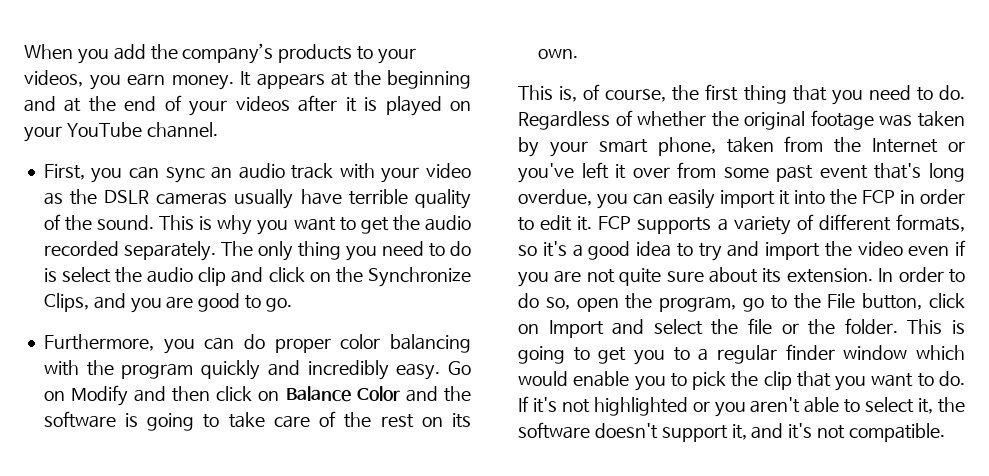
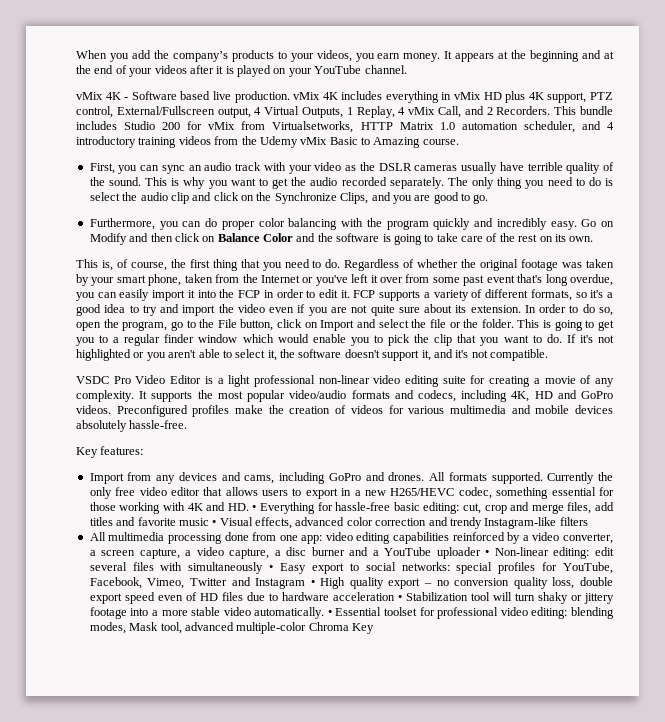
(218, 130) none -> [76,91,613,103] [76,106,614,118] [76,121,615,133] [76,136,459,148] // vMix 4K - Software based live production. vMix 4K includes everything in vMix HD plus 4K support, PTZ control, External/Fullscreen output, 4 Virtual Outputs, 1 Replay, 4 vMix Call, and 2 Recorders. This bundle includes Studio 200 for vMix from Virtualsetworks, HTTP Matrix 1.0 automation scheduler, and 4 introductory training videos from the Udemy vMix Basic to Amazing course.
(946, 432) none -> [76,375,614,387] [76,390,614,402] [76,405,613,417] [76,420,188,432] [76,446,144,458] [89,472,613,484] [89,487,614,499] [89,502,615,514] [89,517,588,529] [89,532,614,544] [89,547,614,559] [89,562,614,574] [89,577,614,589] [89,592,614,604] [89,607,614,619] [89,622,374,634] // VSDC Pro Video Editor is a light professional non-linear video editing suite for creating a movie of any complexity. It supports the most popular video/audio formats and codecs, including 4K, HD and GoPro videos. Preconfigured profiles make the creation of videos for various multimedia and mobile devices absolutely hassle-free. // Key features: // Import from any devices and cams, including GoPro and drones. All formats supported. Сurrently the only free video editor that allows users to export in a new H265/HEVC codec, something essential for those working with 4K and HD. • Everything for hassle-free basic editing: cut, crop and merge files, add titles and favorite music • Visual effects, advanced color correction and trendy Instagram-like filters // All multimedia processing done from one app: video editing capabilities reinforced by a video converter, a screen capture, a video capture, a disc burner and a YouTube uploader • Non-linear editing: edit several files with simultaneously • Easy export to social networks: special profiles for YouTube, Facebook, Vimeo, Twitter and Instagram • High quality export – no conversion quality loss, double export speed even of HD files due to hardware acceleration • Stabilization tool will turn shaky or jittery footage into a more stable video automatically. • Essential toolset for professional video editing: blending modes, Mask tool, advanced multiple-color Chroma Key

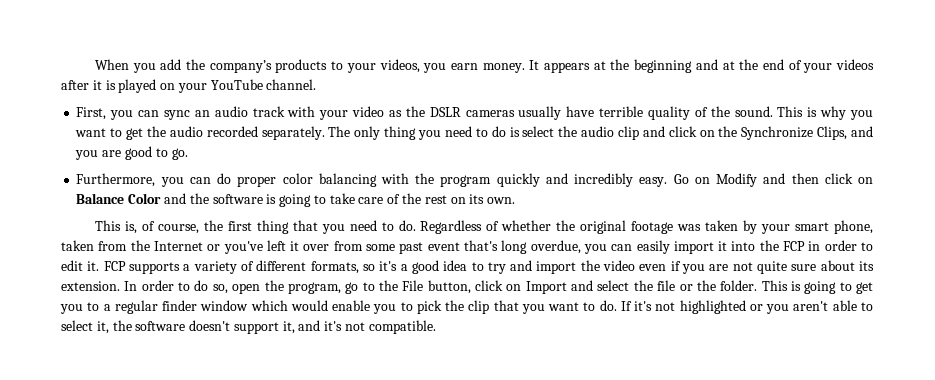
[76,91,613,103] [76,106,614,118] [76,121,615,133] [76,136,459,148] // vMix 4K - Software based live production. vMix 4K includes everything in vMix HD plus 4K support, PTZ control, External/Fullscreen output, 4 Virtual Outputs, 1 Replay, 4 vMix Call, and 2 Recorders. This bundle includes Studio 200 for vMix from Virtualsetworks, HTTP Matrix 1.0 automation scheduler, and 4 introductory training videos from the Udemy vMix Basic to Amazing course. -> (317, 84) none
[76,375,614,387] [76,390,614,402] [76,405,613,417] [76,420,188,432] [76,446,144,458] [89,472,613,484] [89,487,614,499] [89,502,615,514] [89,517,588,529] [89,532,614,544] [89,547,614,559] [89,562,614,574] [89,577,614,589] [89,592,614,604] [89,607,614,619] [89,622,374,634] // VSDC Pro Video Editor is a light professional non-linear video editing suite for creating a movie of any complexity. It supports the most popular video/audio formats and codecs, including 4K, HD and GoPro videos. Preconfigured profiles make the creation of videos for various multimedia and mobile devices absolutely hassle-free. // Key features: // Import from any devices and cams, including GoPro and drones. All formats supported. Сurrently the only free video editor that allows users to export in a new H265/HEVC codec, something essential for those working with 4K and HD. • Everything for hassle-free basic editing: cut, crop and merge files, add titles and favorite music • Visual effects, advanced color correction and trendy Instagram-like filters // All multimedia processing done from one app: video editing capabilities reinforced by a video converter, a screen capture, a video capture, a disc burner and a YouTube uploader • Non-linear editing: edit several files with simultaneously • Easy export to social networks: special profiles for YouTube, Facebook, Vimeo, Twitter and Instagram • High quality export – no conversion quality loss, double export speed even of HD files due to hardware acceleration • Stabilization tool will turn shaky or jittery footage into a more stable video automatically. • Essential toolset for professional video editing: blending modes, Mask tool, advanced multiple-color Chroma Key -> (436, 327) none

